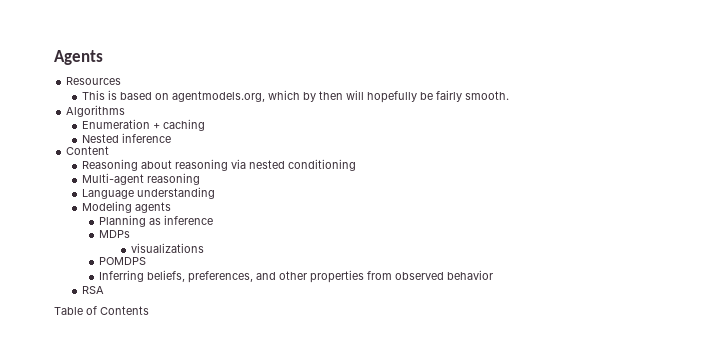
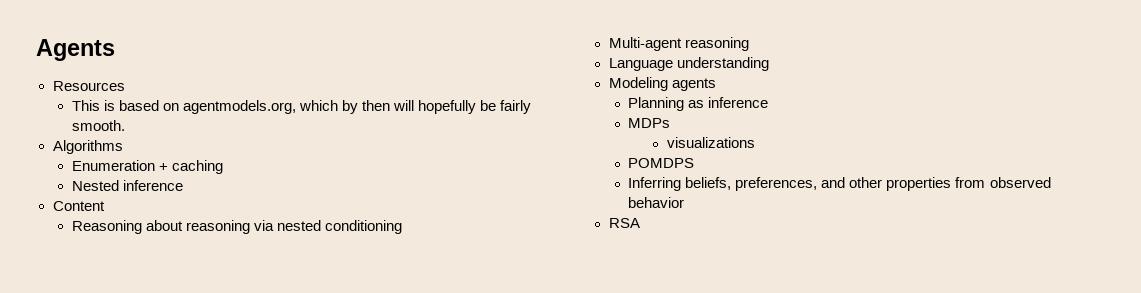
[54,306,149,315] // Table of Contents -> (640, 223) none

